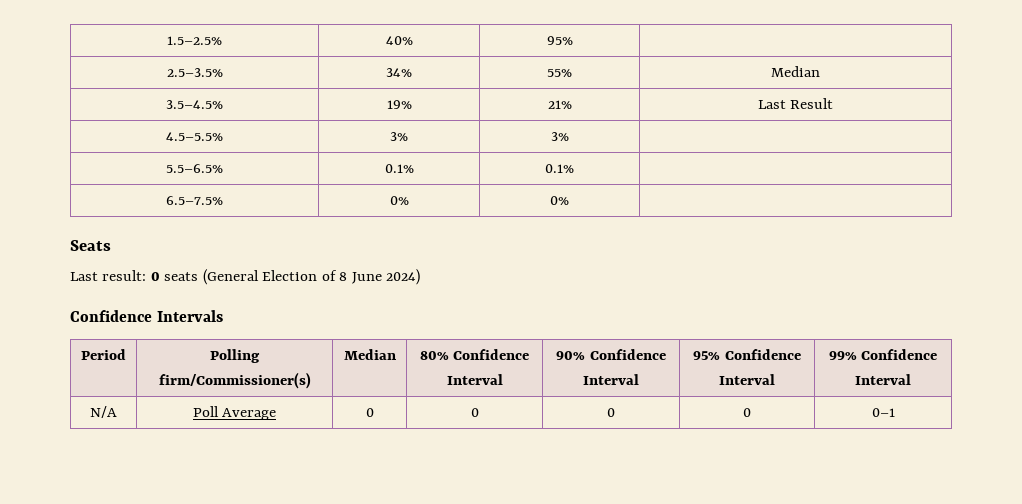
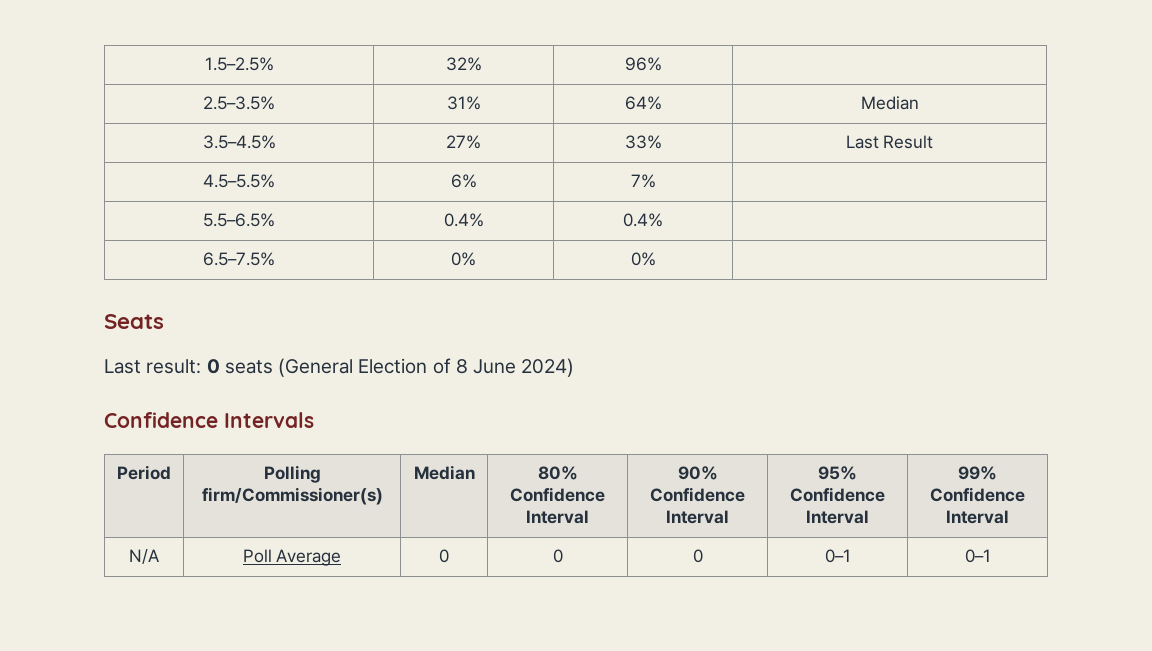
[385,36,413,45] [546,36,573,45] 40% | 95% -> [445,57,482,71] [624,57,662,71] 32% | 96%
[386,68,413,77] [547,69,572,77] 34% | 55% -> [446,96,481,110] [624,96,662,110] 31% | 64%
[386,100,412,109] [547,100,572,109] 19% | 21% -> [446,135,481,149] [624,135,662,149] 27% | 33%
[390,132,409,141] [550,132,569,141] 3% | 3% -> [450,174,477,188] [630,174,656,188] 6% | 7%
[384,164,414,173] [545,164,574,173] 0.1% | 0.1% -> [443,213,484,227] [623,213,663,227] 0.4% | 0.4%
[743,408,751,417] 0 -> [824,549,851,563] 0–1

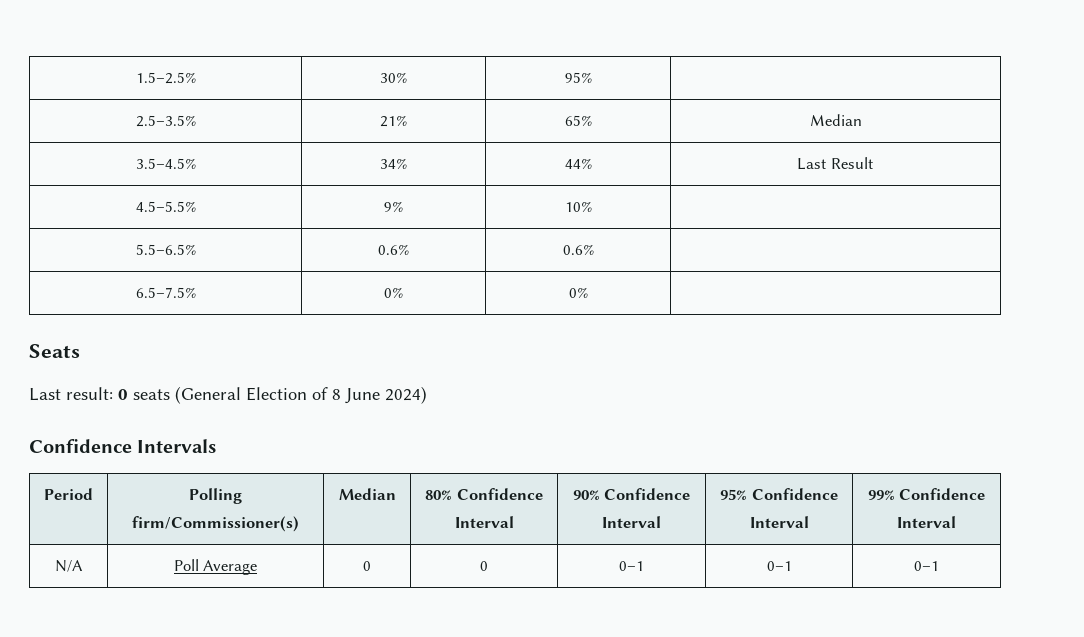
[445,57,482,71] [624,57,662,71] 32% | 96% -> [380,72,407,83] [564,72,592,83] 30% | 95%
[446,96,481,110] [624,96,662,110] 31% | 64% -> [380,115,407,127] [564,115,592,126] 21% | 65%
[446,135,481,149] [624,135,662,149] 27% | 33% -> [380,158,407,169] [564,158,592,169] 34% | 44%
[450,174,477,188] [630,174,656,188] 6% | 7% -> [384,201,403,212] [564,201,592,212] 9% | 10%
[443,213,484,227] [623,213,663,227] 0.4% | 0.4% -> [378,244,409,255] [562,244,594,255] 0.6% | 0.6%
[692,549,703,563] 0 -> [619,561,644,571] 0–1

